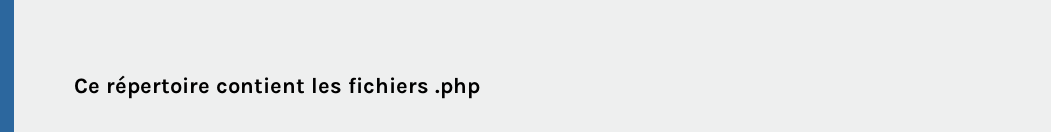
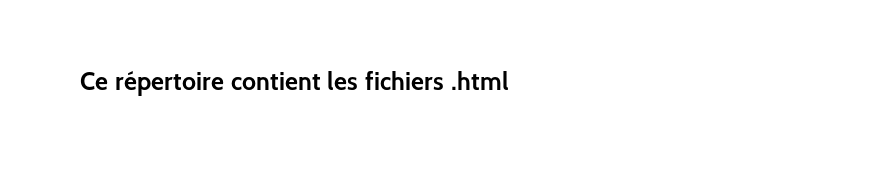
[435,77,480,99] .php -> [450,71,509,90] .html

